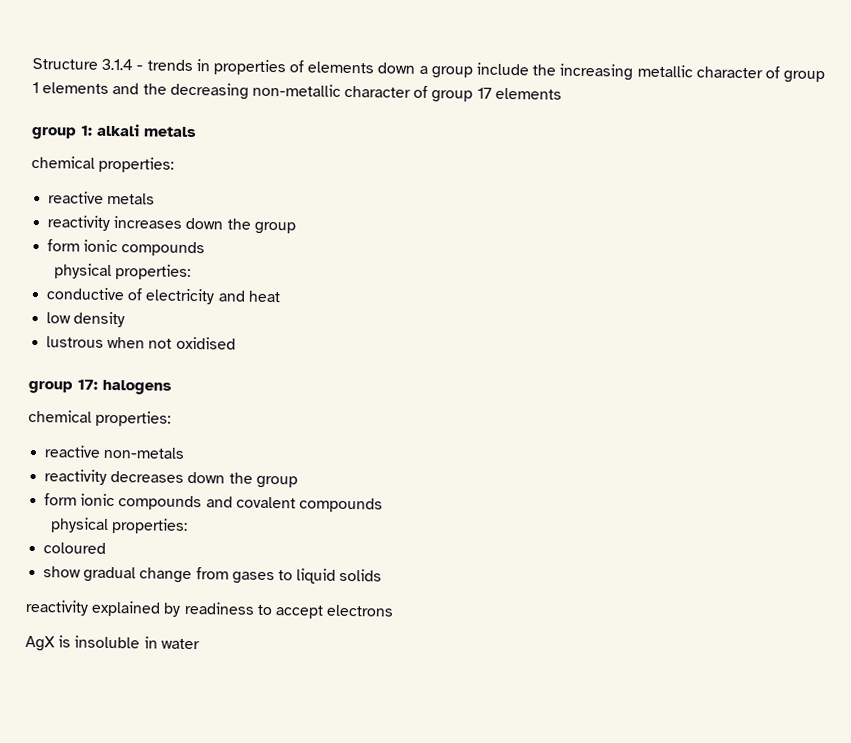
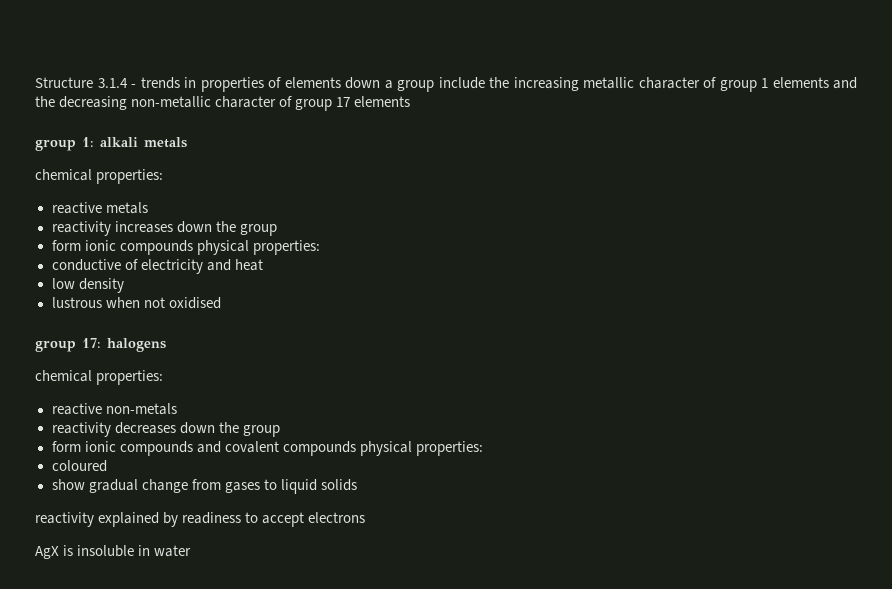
(206, 249) // -> (193, 247) none
(383, 505) // -> (356, 448) none

